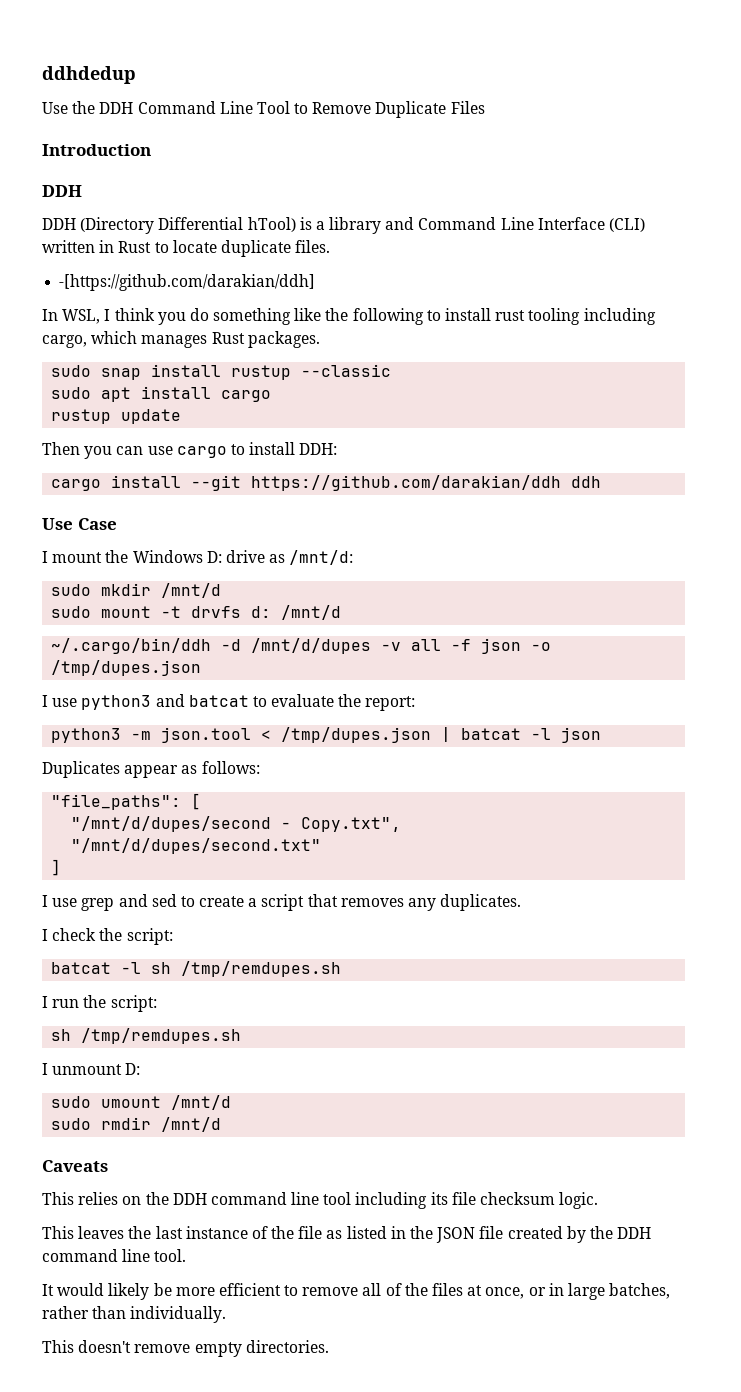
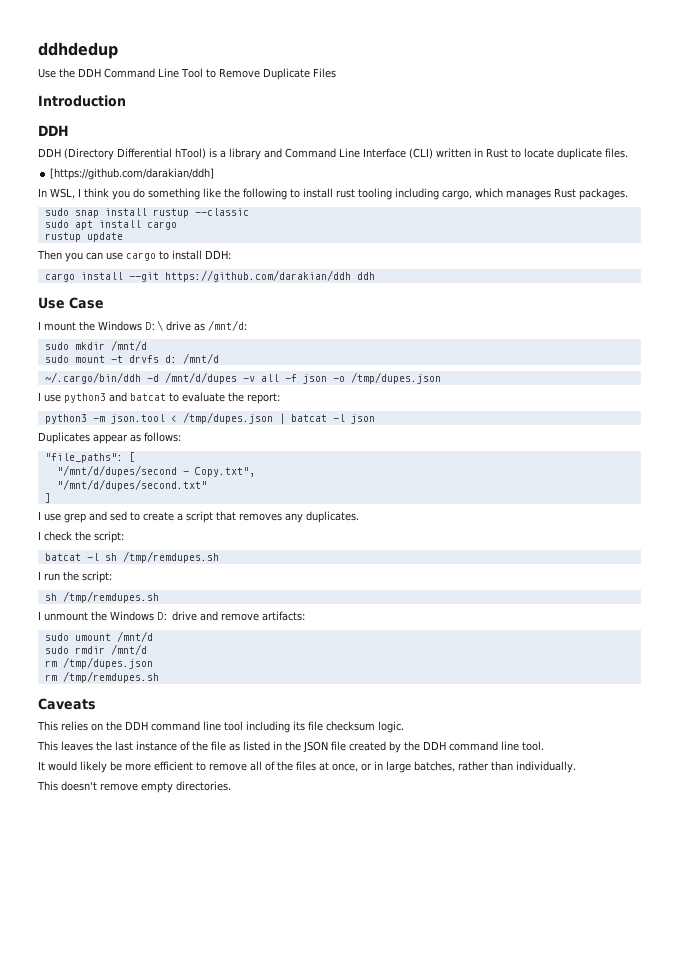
[59,274,316,291] -[https://github.com/darakian/ddh] -> [50,168,215,180] [https://github.com/darakian/ddh]
[206,551,222,563] D: -> [145,320,163,331] D:\
[125,1063,141,1075] D: -> [91,611,305,621] the Windows D: drive and remove artifacts:
(222, 1124) none -> [44,657,153,669] [44,671,159,683] // rm /tmp/dupes.json // rm /tmp/remdupes.sh

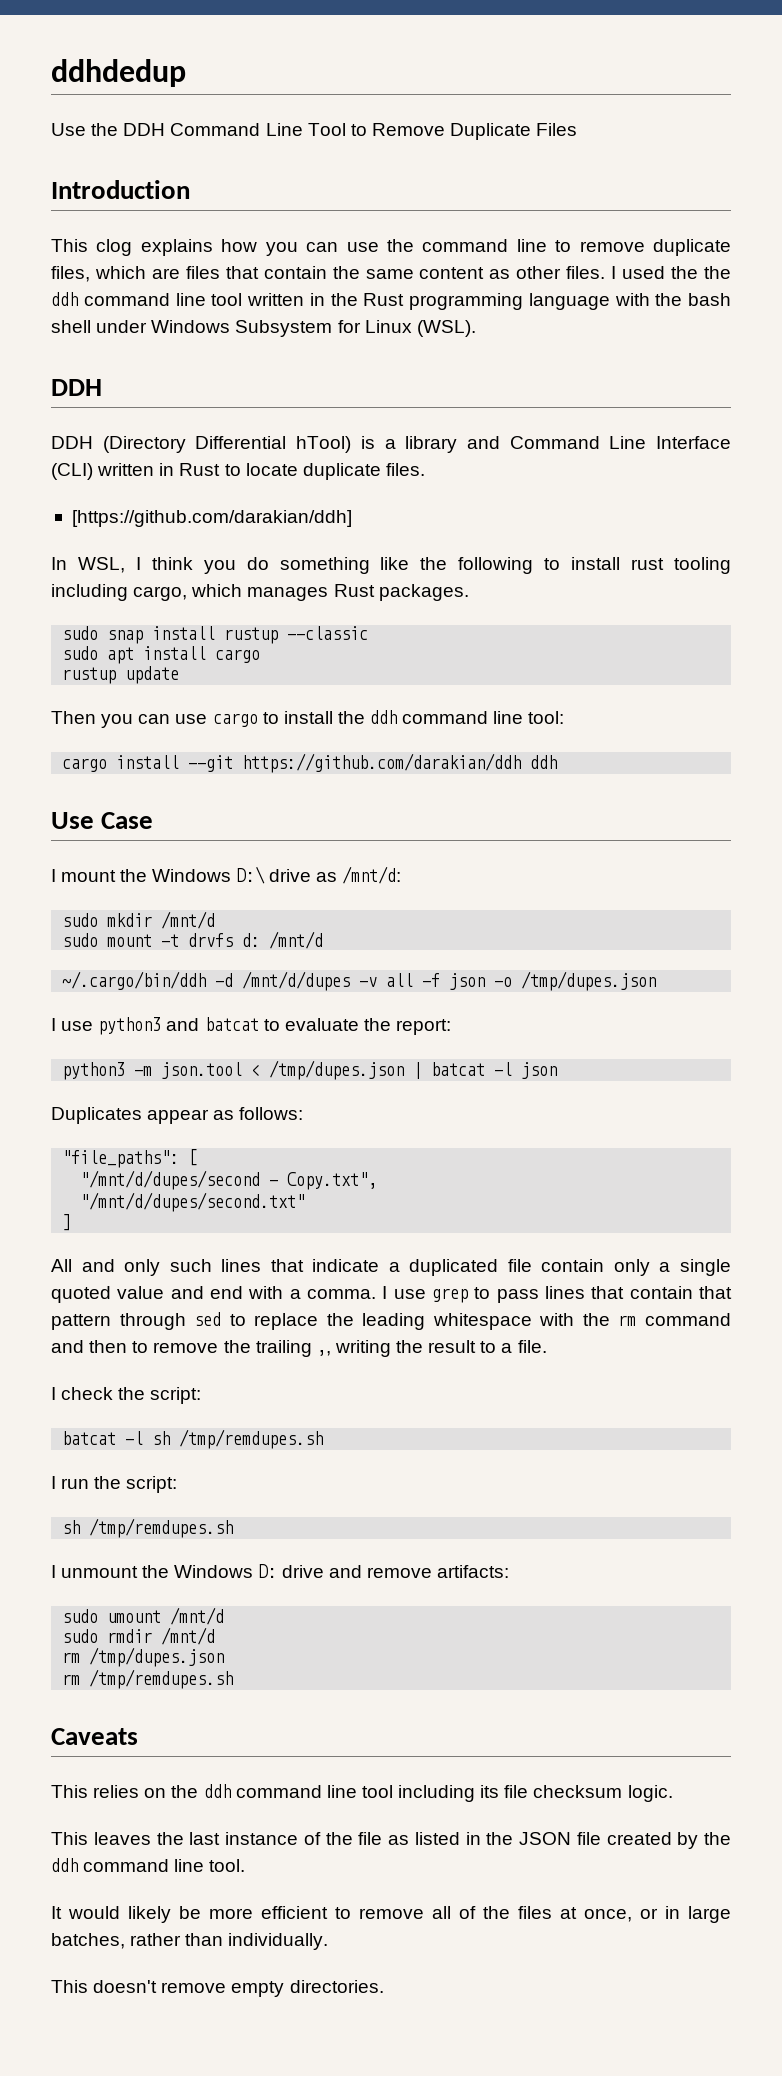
(126, 101) none -> [51,239,731,256] [51,266,731,282] [51,292,731,310] [51,320,476,337] // This clog explains how you can use the command line to remove duplicate files, which are files that contain the same content as other files. I used the the ddh command line tool written in the Rust programming language with the bash shell under Windows Subsystem for Linux (WSL).
[205,250,231,259] DDH: -> [337,710,565,724] the ddh command line tool:
[38,511,359,523] I use grep and sed to create a script that removes any duplicates. -> [51,1259,732,1276] [51,1286,732,1303] [51,1312,731,1330] [51,1340,547,1357] All and only such lines that indicate a duplicated file contain only a single quoted value and end with a comma. I use grep to pass lines that contain that pattern through sed to replace the leading whitespace with the rm command and then to remove the trailing ,, writing the result to a file.
[125,721,148,730] DDH -> [203,1784,231,1798] ddh
[423,741,446,750] DDH -> [51,1858,78,1872] ddh

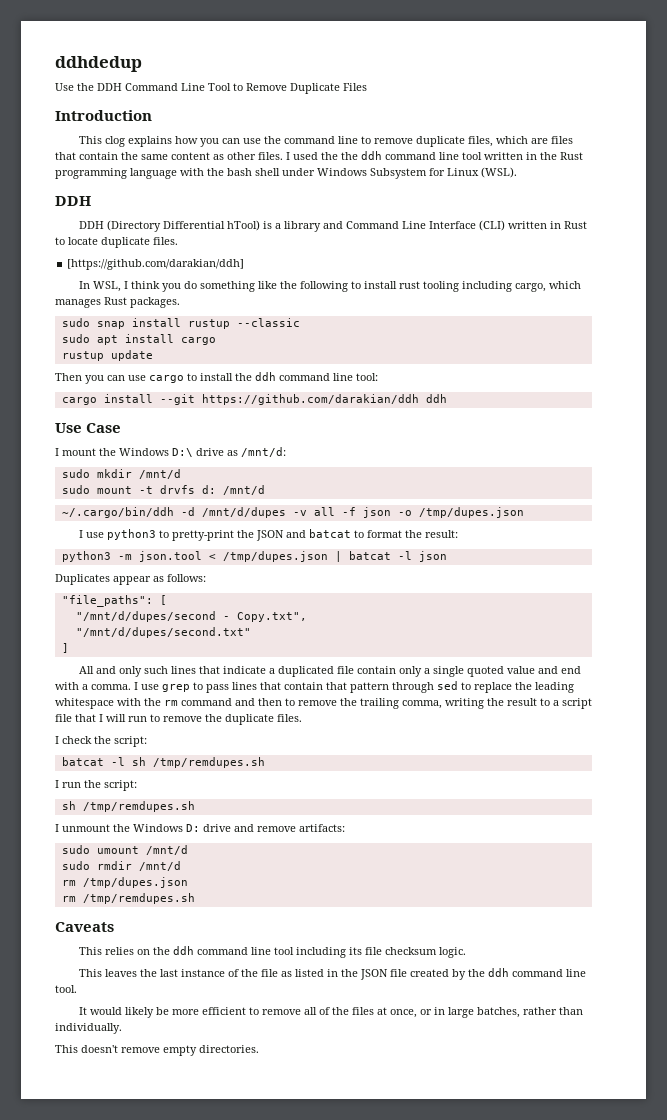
[166,1017,452,1035] and batcat to evaluate the report: -> [158,529,458,541] to pretty-print the JSON and batcat to format the result:
[316,1350,331,1356] ,, -> [402,700,442,709] comma,
[517,1340,547,1353] file. -> [562,698,592,709] [55,714,302,725] script file that I will run to remove the duplicate files.

